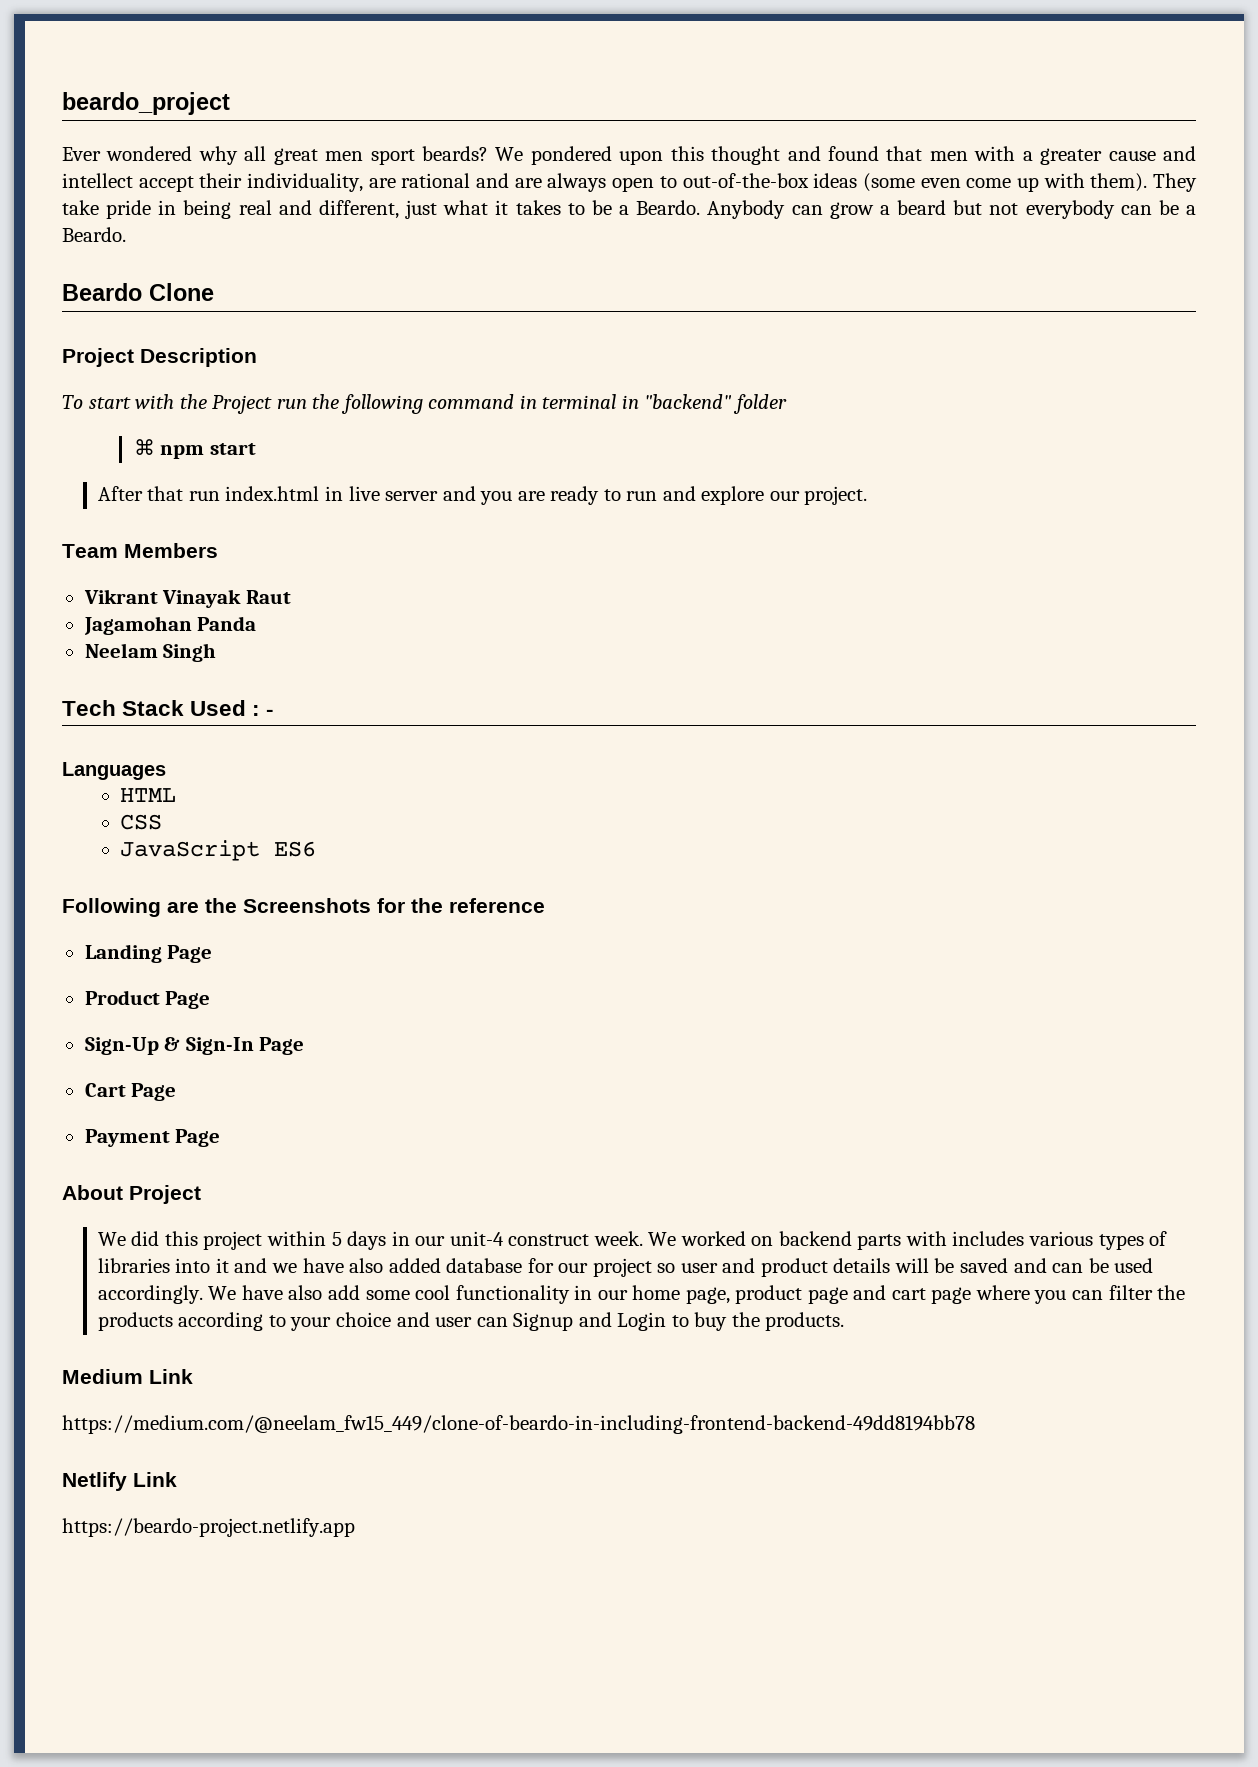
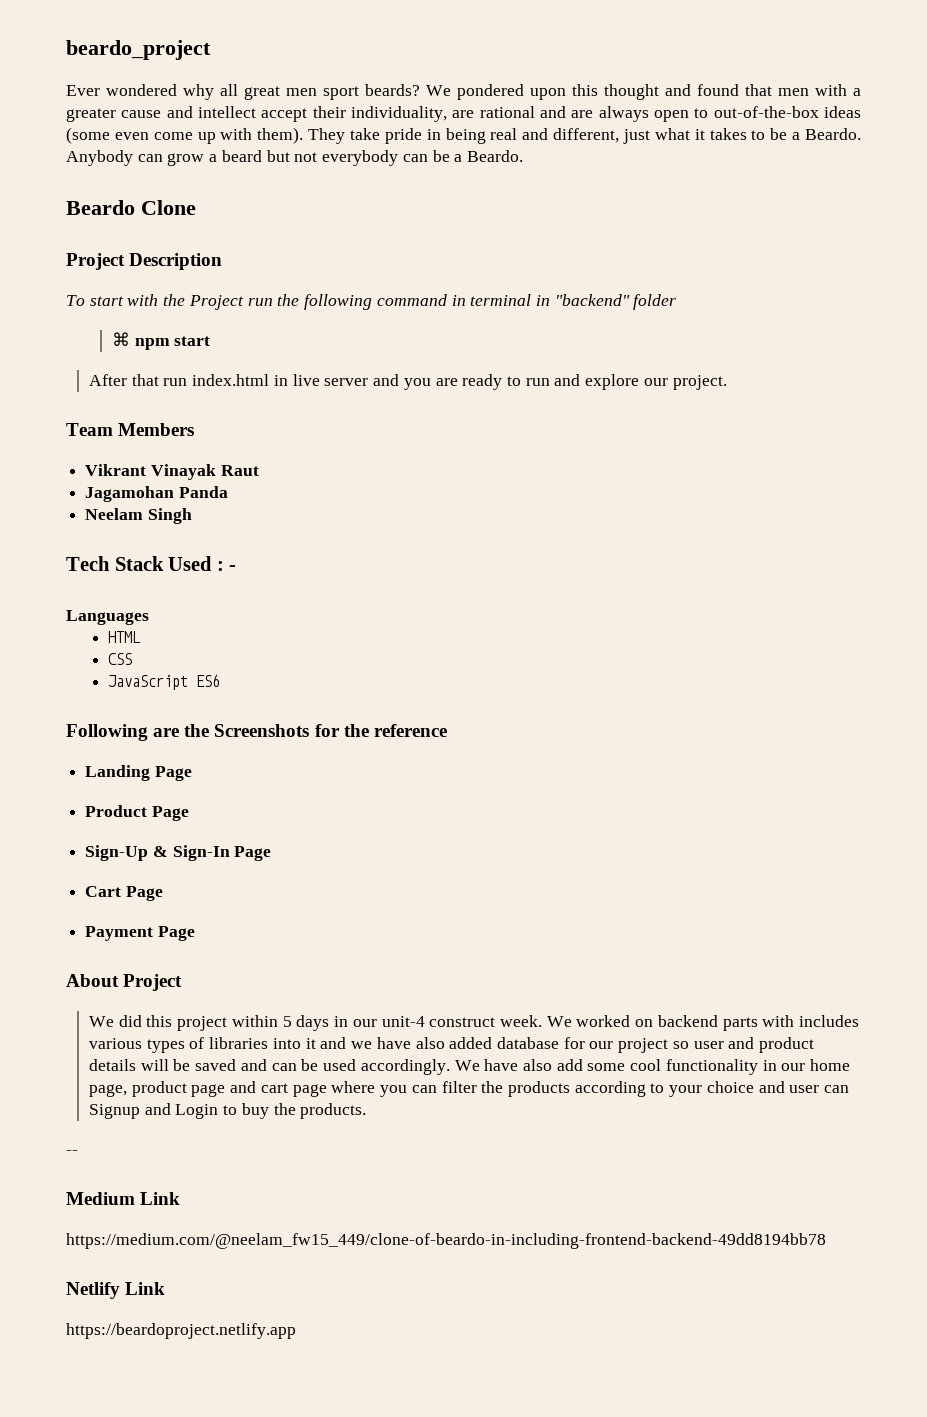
(845, 1321) none -> [66,1150,78,1155] // --
[62,1518,355,1537] https://beardo-project.netlify.app -> [66,1323,296,1339] https://beardoproject.netlify.app

